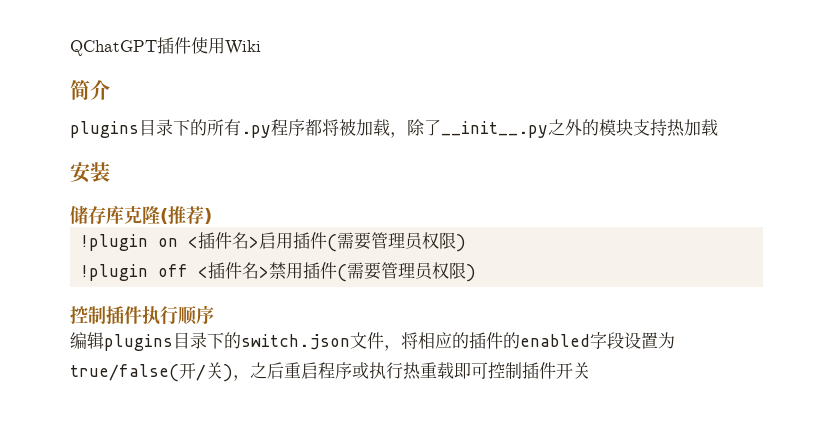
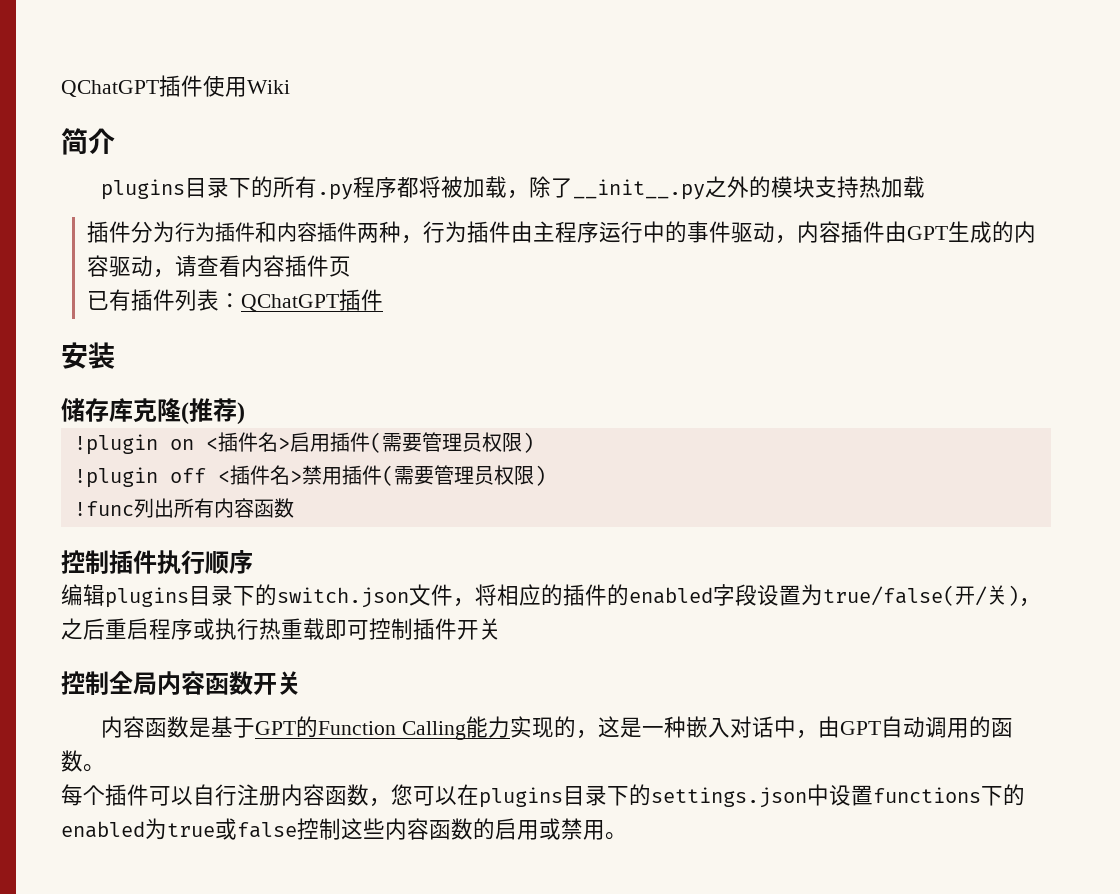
(718, 127) none -> [86,221,1036,244] [86,255,351,278] [86,289,383,311] // 插件分为行为插件和内容插件两种，行为插件由主程序运行中的事件驱动，内容插件由GPT生成的内容驱动，请查看内容插件页 // 已有插件列表：QChatGPT插件
(477, 273) none -> [73,498,294,518] // !func列出所有内容函数
(590, 370) none -> [61,671,301,695] [101,716,1013,740] [61,750,105,772] [61,784,1025,808] [61,818,627,840] // 控制全局内容函数开关 // 内容函数是基于GPT的Function Calling能力实现的，这是一种嵌入对话中，由GPT自动调用的函数。 // 每个插件可以自行注册内容函数，您可以在plugins目录下的settings.json中设置functions下的enabled为true或false控制这些内容函数的启用或禁用。

